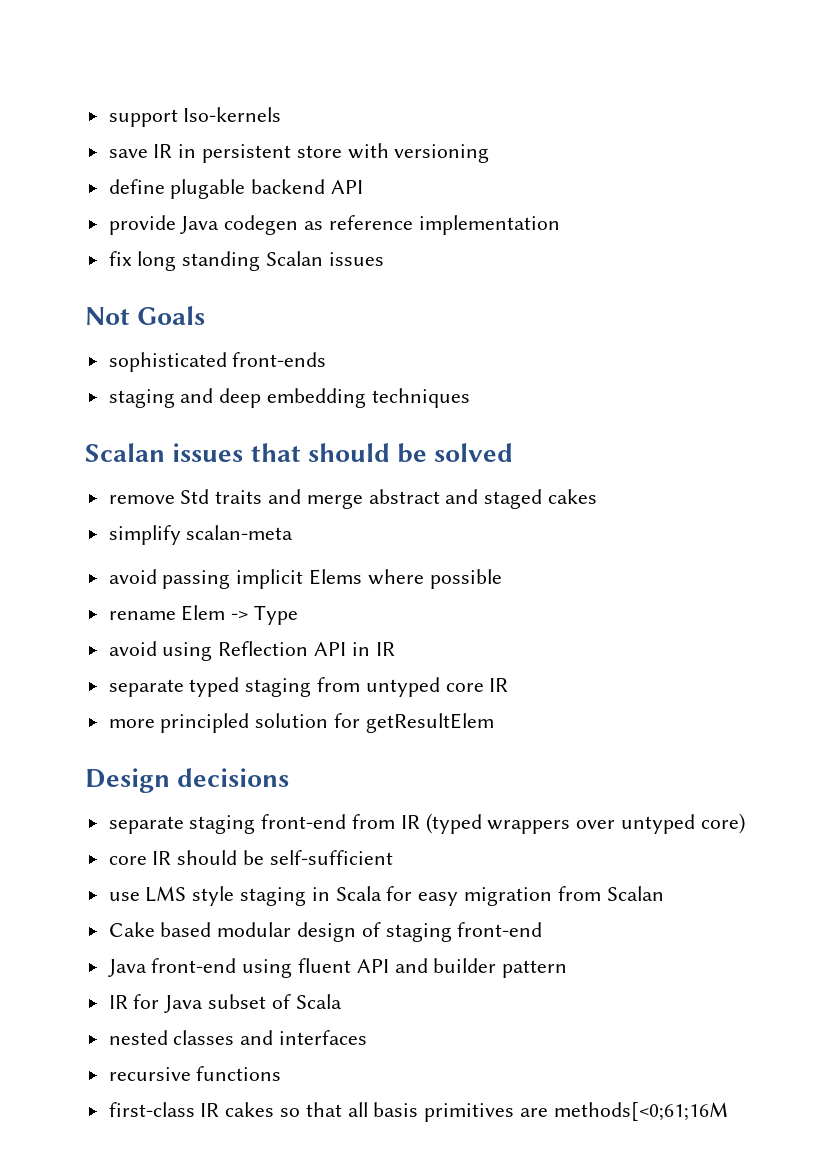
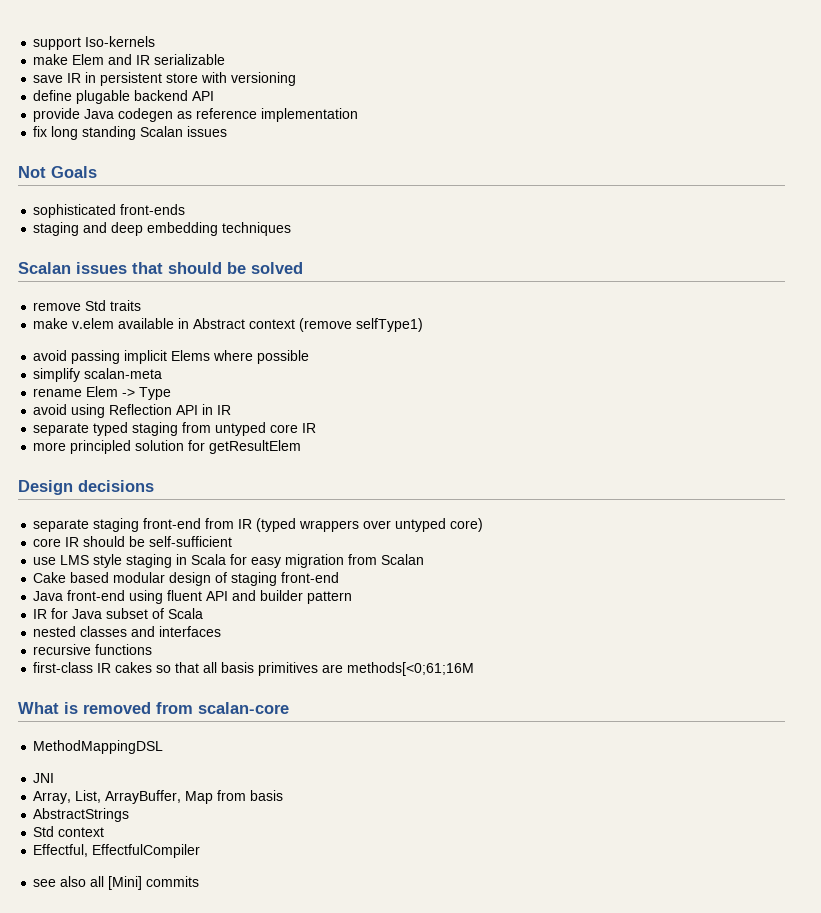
(282, 114) none -> [33,54,226,65] // make Elem and IR serializable
[268,489,598,509] [108,525,294,545] and merge abstract and staged cakes // simplify scalan-meta -> [33,318,424,332] // make v.elem available in Abstract context (remove selfType1)
(502, 579) none -> [33,368,163,382] // simplify scalan-meta
(728, 1111) none -> [18,702,289,714] [33,740,164,754] [33,773,55,783] [33,790,284,804] [33,808,130,822] [33,826,105,837] [33,844,201,858] [33,876,200,890] // What is removed from scalan-core // MethodMappingDSL // JNI // Array, List, ArrayBuffer, Map from basis // AbstractStrings // Std context // Effectful, EffectfulCompiler // see also all [Mini] commits

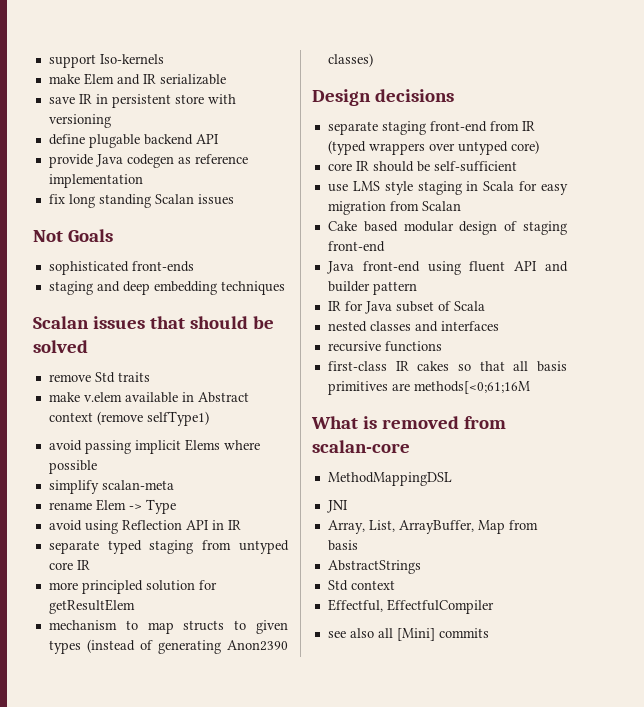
(302, 447) none -> [48,620,288,634] [48,639,288,654] [327,53,373,67] // mechanism to map structs to given types (instead of generating Anon2390 classes)

